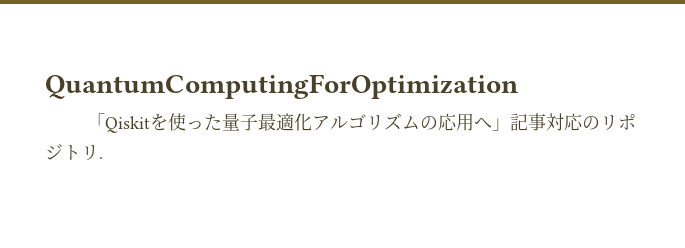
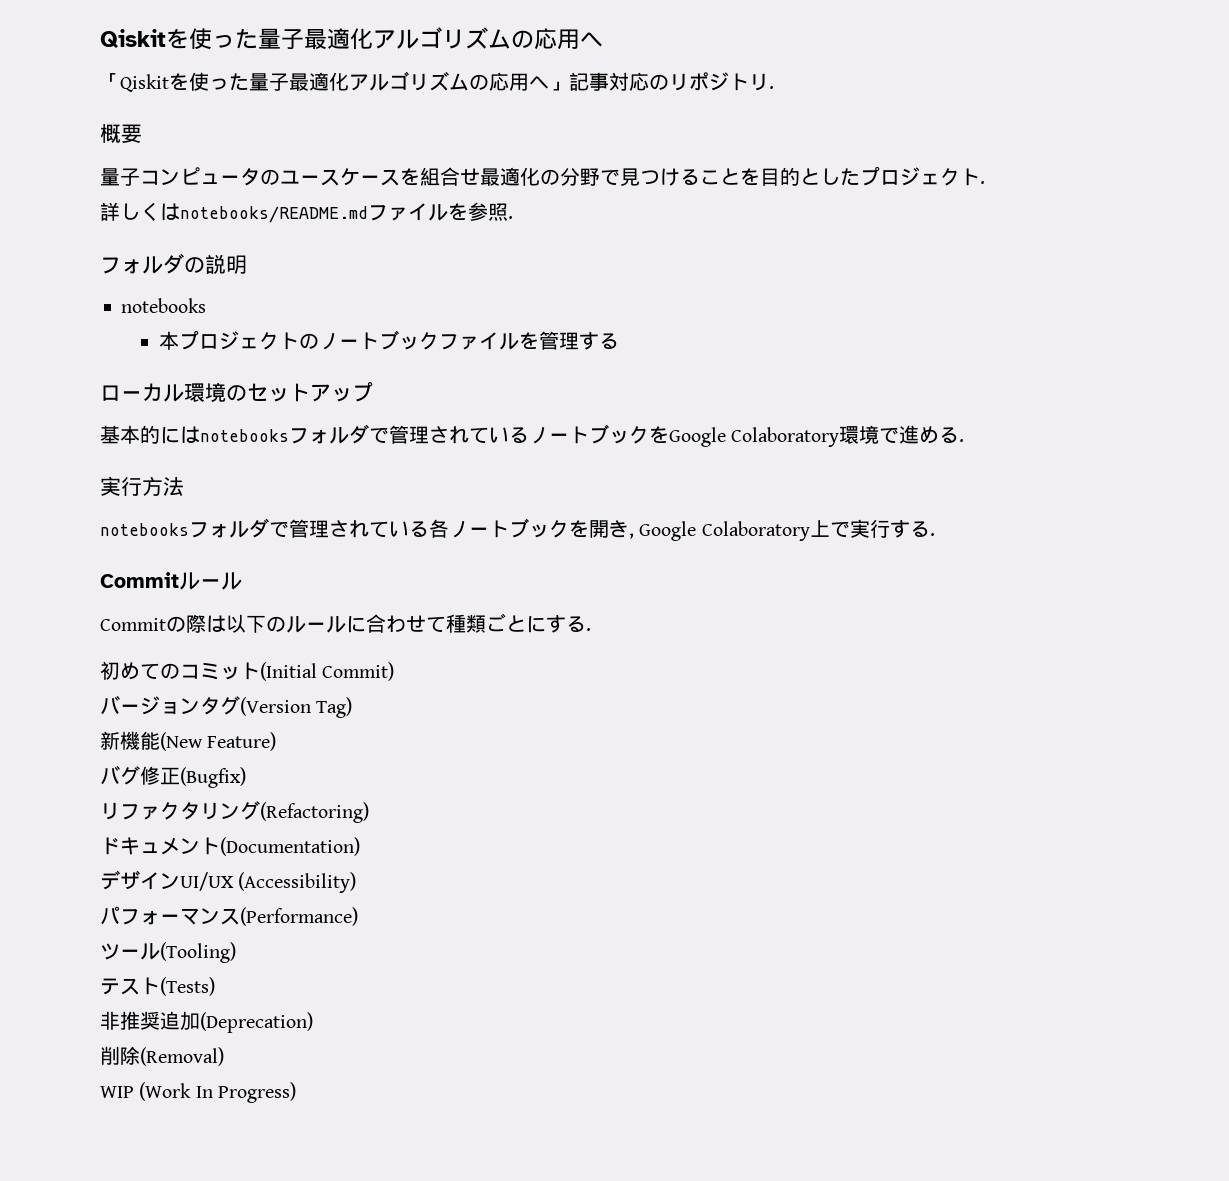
[45,74,519,99] QuantumComputingForOptimization -> [100,27,603,50] Qiskitを使った量子最適化アルゴリズムの応用へ
(103, 158) none -> [100,124,142,143] [100,166,985,186] [100,202,513,223] [100,253,247,274] [121,298,207,313] [158,330,619,350] [100,382,373,402] [100,424,965,447] [100,476,184,496] [100,518,935,541] [100,572,242,590] [100,613,591,633] [100,661,395,681] [100,695,353,718] [100,731,277,751] [100,765,246,788] [100,801,369,823] [100,837,360,856] [100,870,357,893] [100,906,358,926] [100,942,236,963] [100,977,215,996] [100,1011,313,1033] [100,1046,224,1066] [100,1082,296,1103] // 概要 // 量子コンピュータのユースケースを組合せ最適化の分野で見つけることを目的としたプロジェクト. // 詳しくはnotebooks/README.mdファイルを参照. // フォルダの説明 // notebooks // 本プロジェクトのノートブックファイルを管理する // ローカル環境のセットアップ // 基本的にはnotebooksフォルダで管理されているノートブックをGoogle Colaboratory環境で進める. // 実行方法 // notebooksフォルダで管理されている各ノートブックを開き, Google Colaboratory上で実行する. // Commitルール // Commitの際は以下のルールに合わせて種類ごとにする. // 初めてのコミット(Initial Commit) // バージョンタグ(Version Tag) // 新機能(New Feature) // バグ修正(Bugfix) // リファクタリング(Refactoring) // ドキュメント(Documentation) // デザインUI/UX (Accessibility) // パフォーマンス(Performance) // ツール(Tooling) // テスト(Tests) // 非推奨追加(Deprecation) // 削除(Removal) // WIP (Work In Progress)

